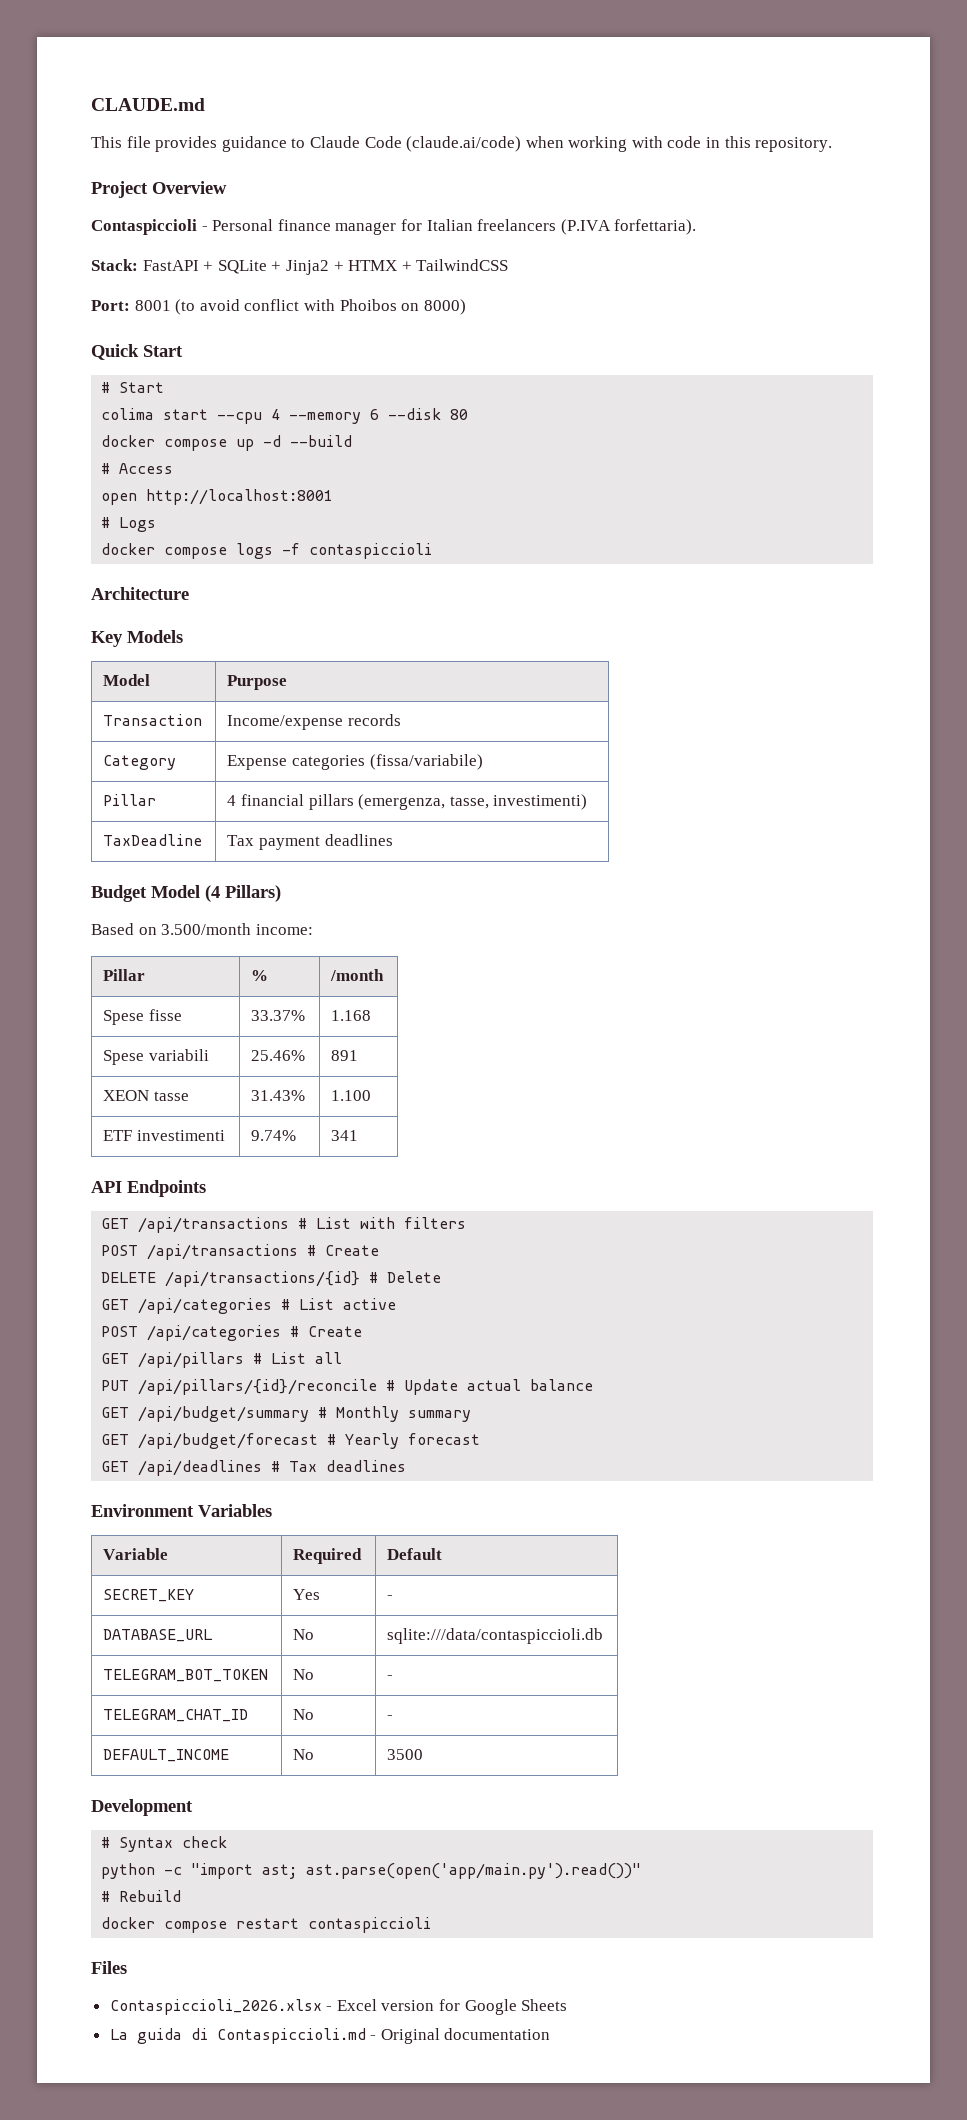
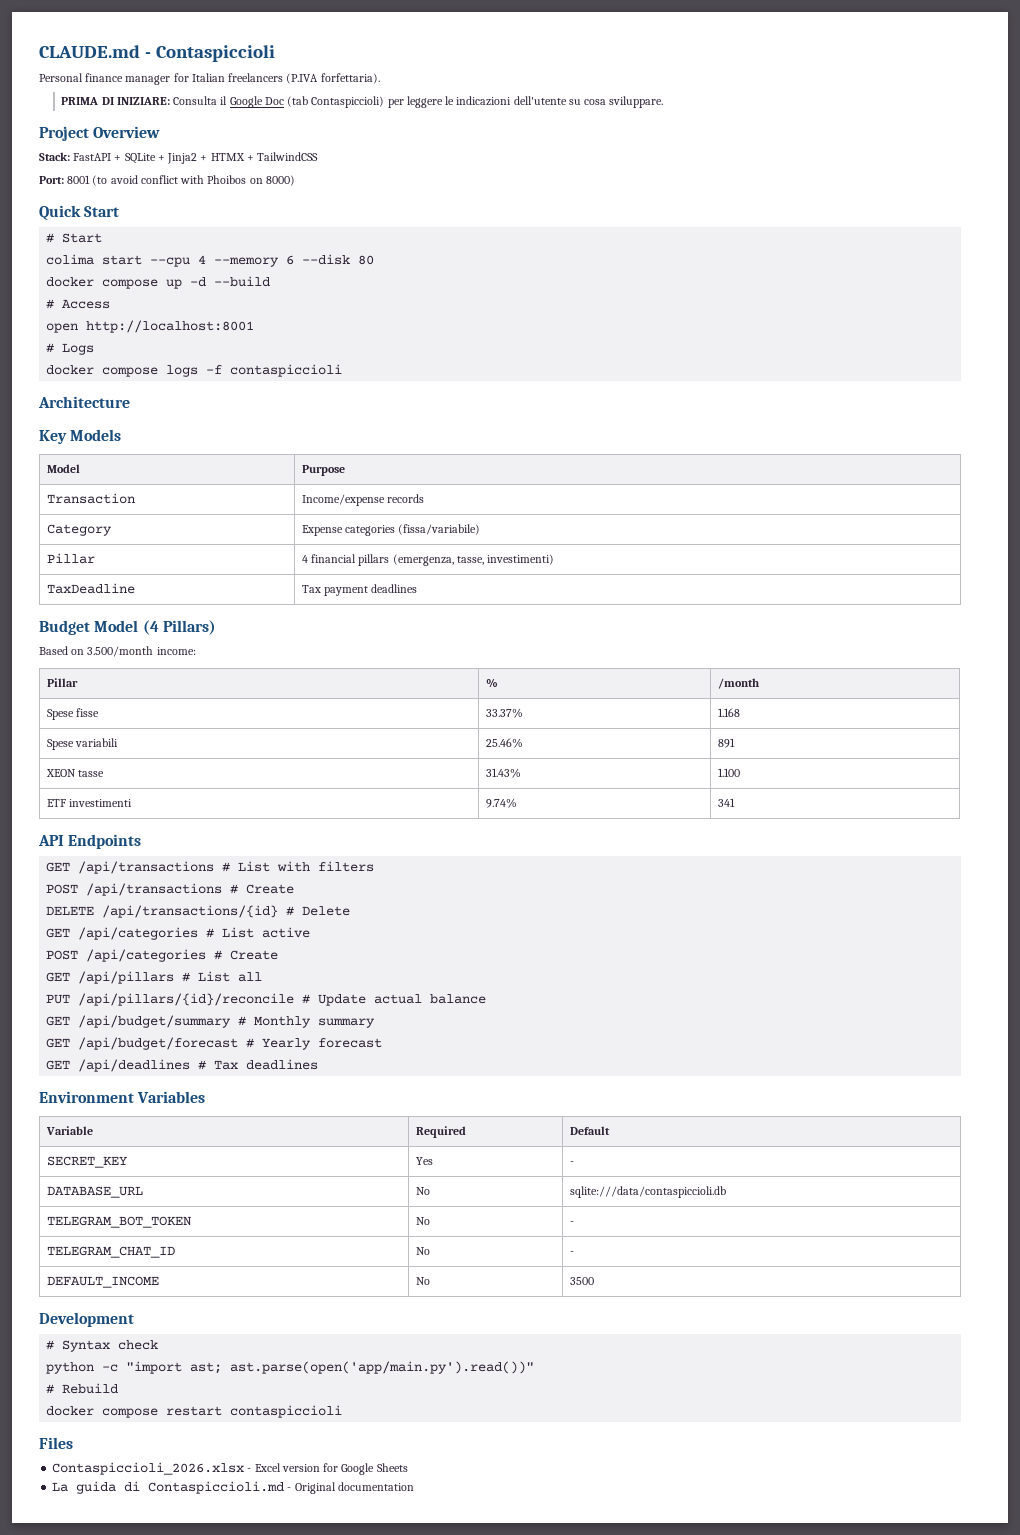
[91,136,833,152] [91,181,227,198] [91,219,208,235] // This file provides guidance to Claude Code (claude.ai/code) when working with code in this repository. // Project Overview // Contaspiccioli - -> [144,45,275,62] - Contaspiccioli //
(697, 227) none -> [61,96,664,108] [39,126,161,141] // PRIMA DI INIZIARE: Consulta il Google Doc (tab Contaspiccioli) per leggere le indicazioni dell'utente su cosa sviluppare. // Project Overview

